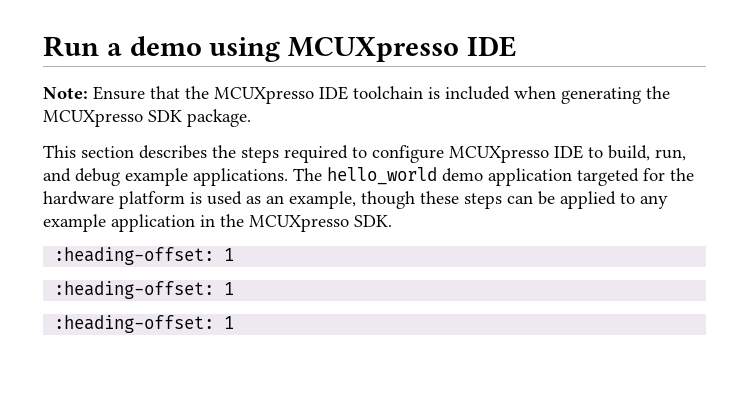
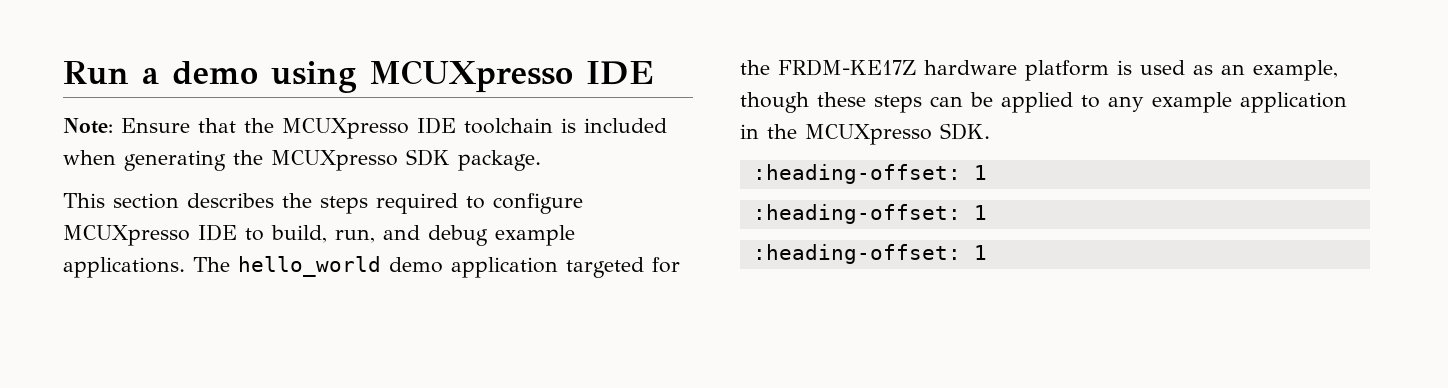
(694, 174) none -> [778,59,916,76] FRDM-KE17Z

